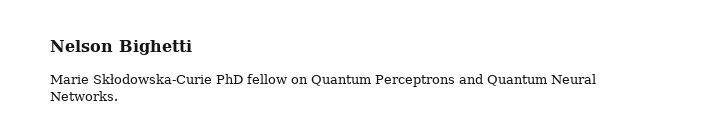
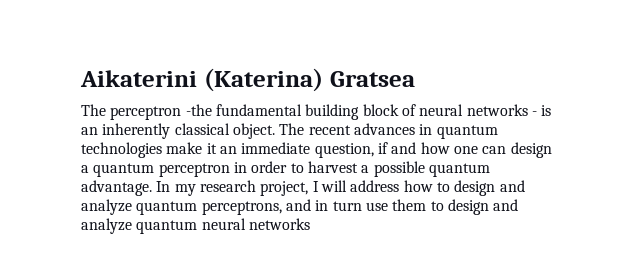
[50,40,192,55] [50,74,596,87] [50,91,118,101] Nelson Bighetti // Marie Skłodowska-Curie PhD fellow on Quantum Perceptrons and Quantum Neural Networks. -> [80,68,415,92] [81,104,552,120] [81,123,498,139] [81,142,552,158] [81,161,490,177] [81,180,525,196] [81,199,519,215] [81,218,310,234] Aikaterini (Katerina) Gratsea // The perceptron -the fundamental building block of neural networks - is an inherently classical object. The recent advances in quantum technologies make it an immediate question, if and how one can design a quantum perceptron in order to harvest a possible quantum advantage. In my research project, I will address how to design and analyze quantum perceptrons, and in turn use them to design and analyze quantum neural networks

